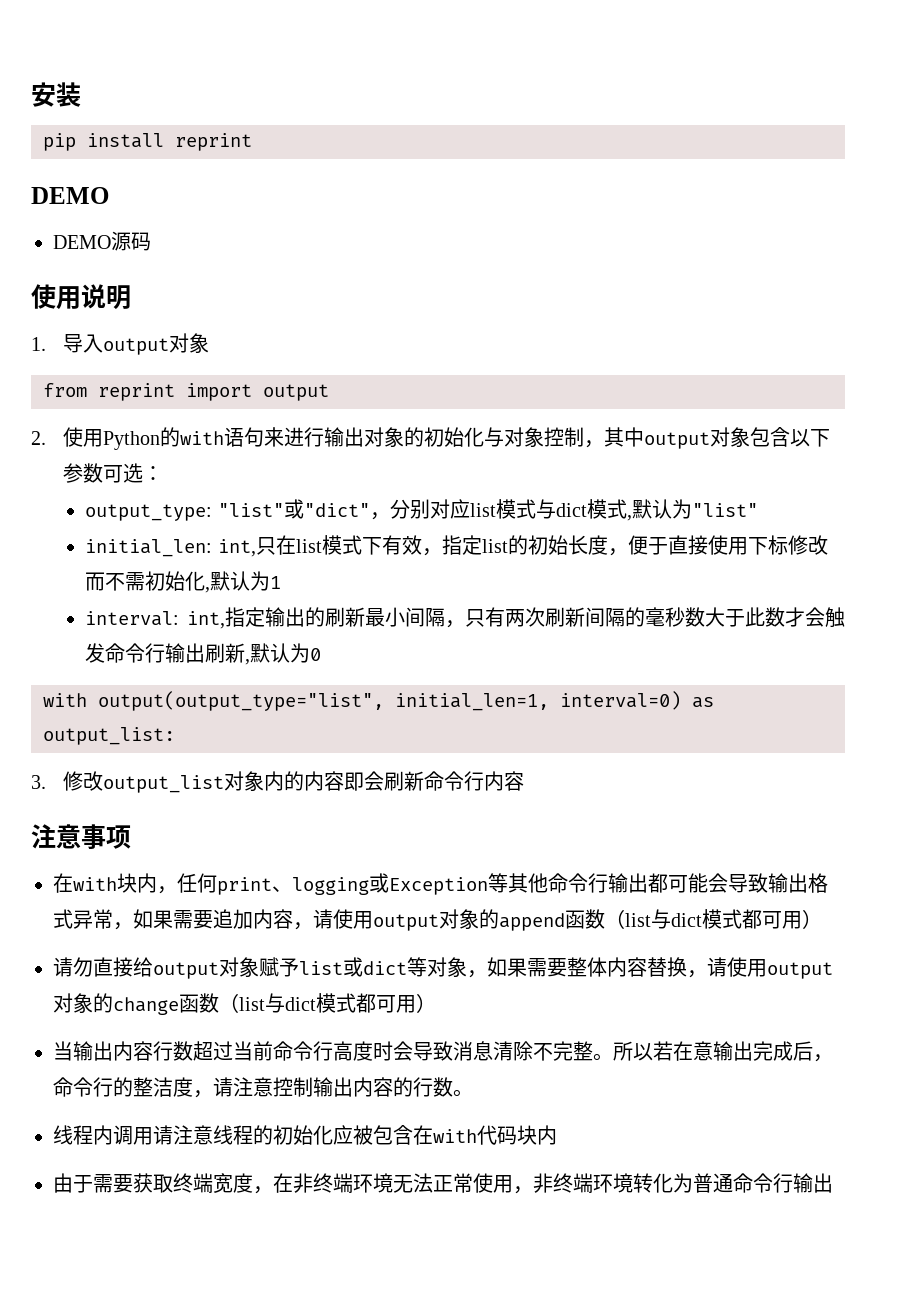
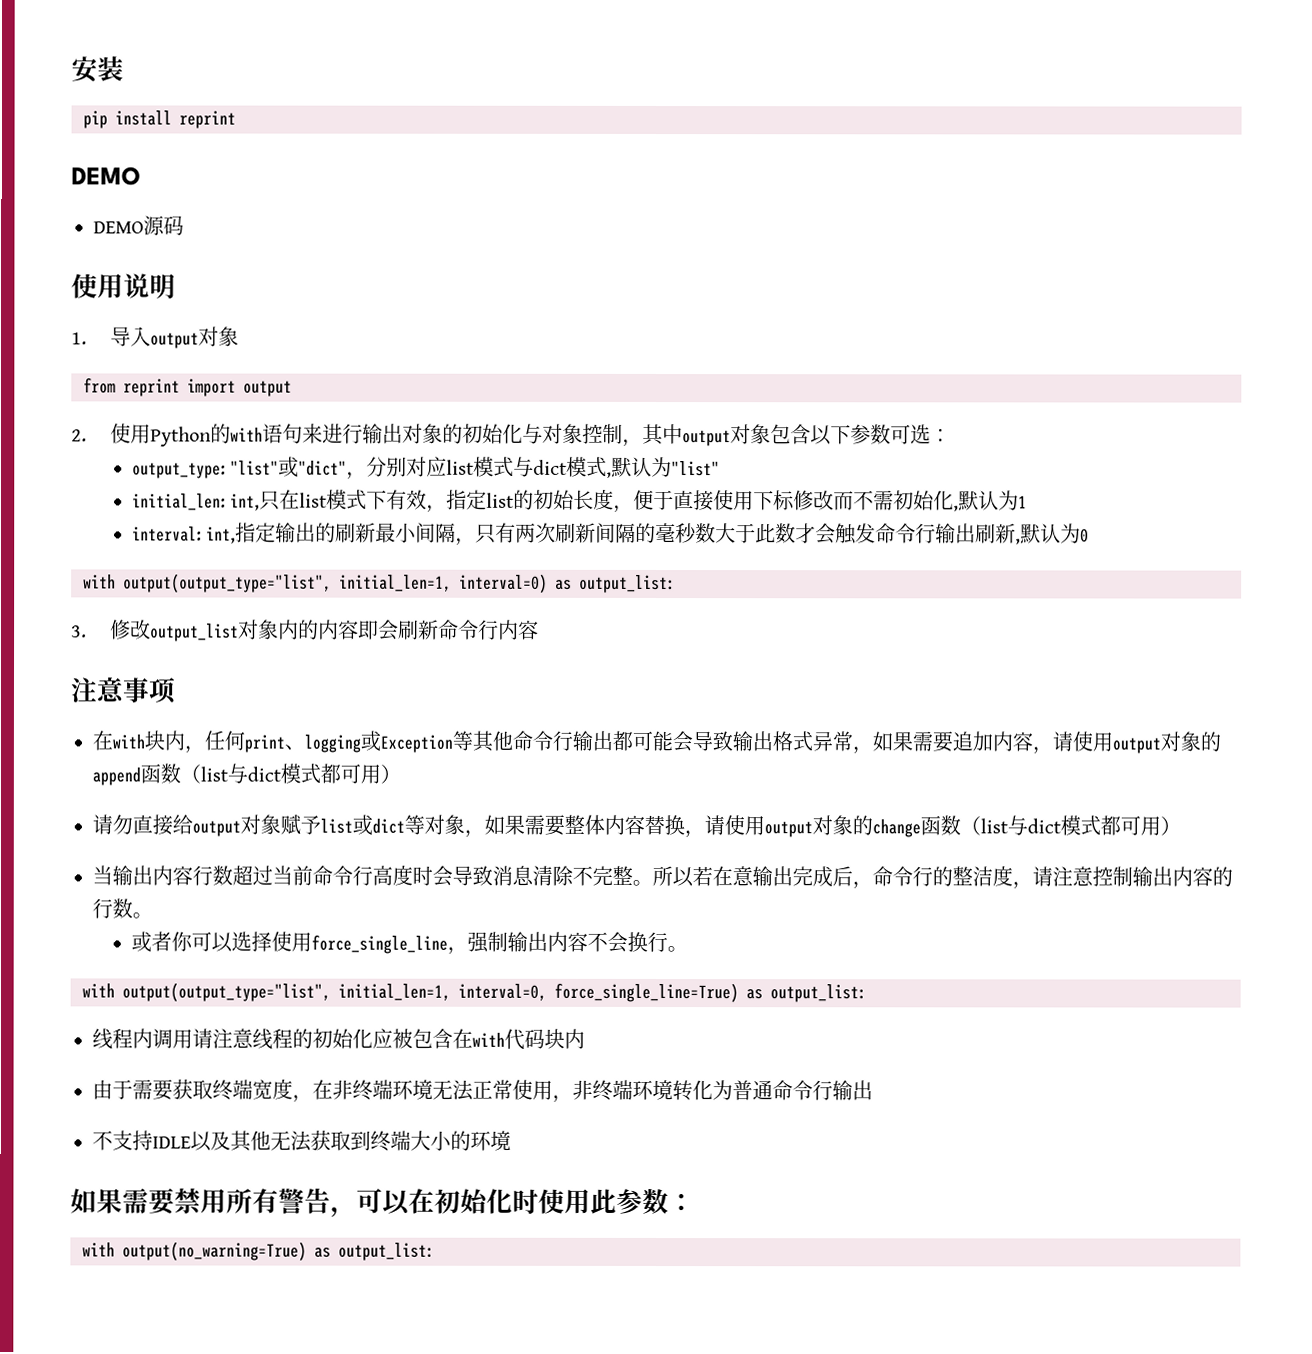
(473, 1093) none -> [130,931,688,955] [82,982,867,1003] // 或者你可以选择使用force_single_line，强制输出内容不会换行。 // with output(output_type="list", initial_len=1, interval=0, force_single_line=True) as output_list:
(833, 1183) none -> [92,1130,511,1152] [70,1188,695,1218] [82,1241,435,1261] // 不支持IDLE以及其他无法获取到终端大小的环境 // 如果需要禁用所有警告，可以在初始化时使用此参数： // with output(no_warning=True) as output_list:

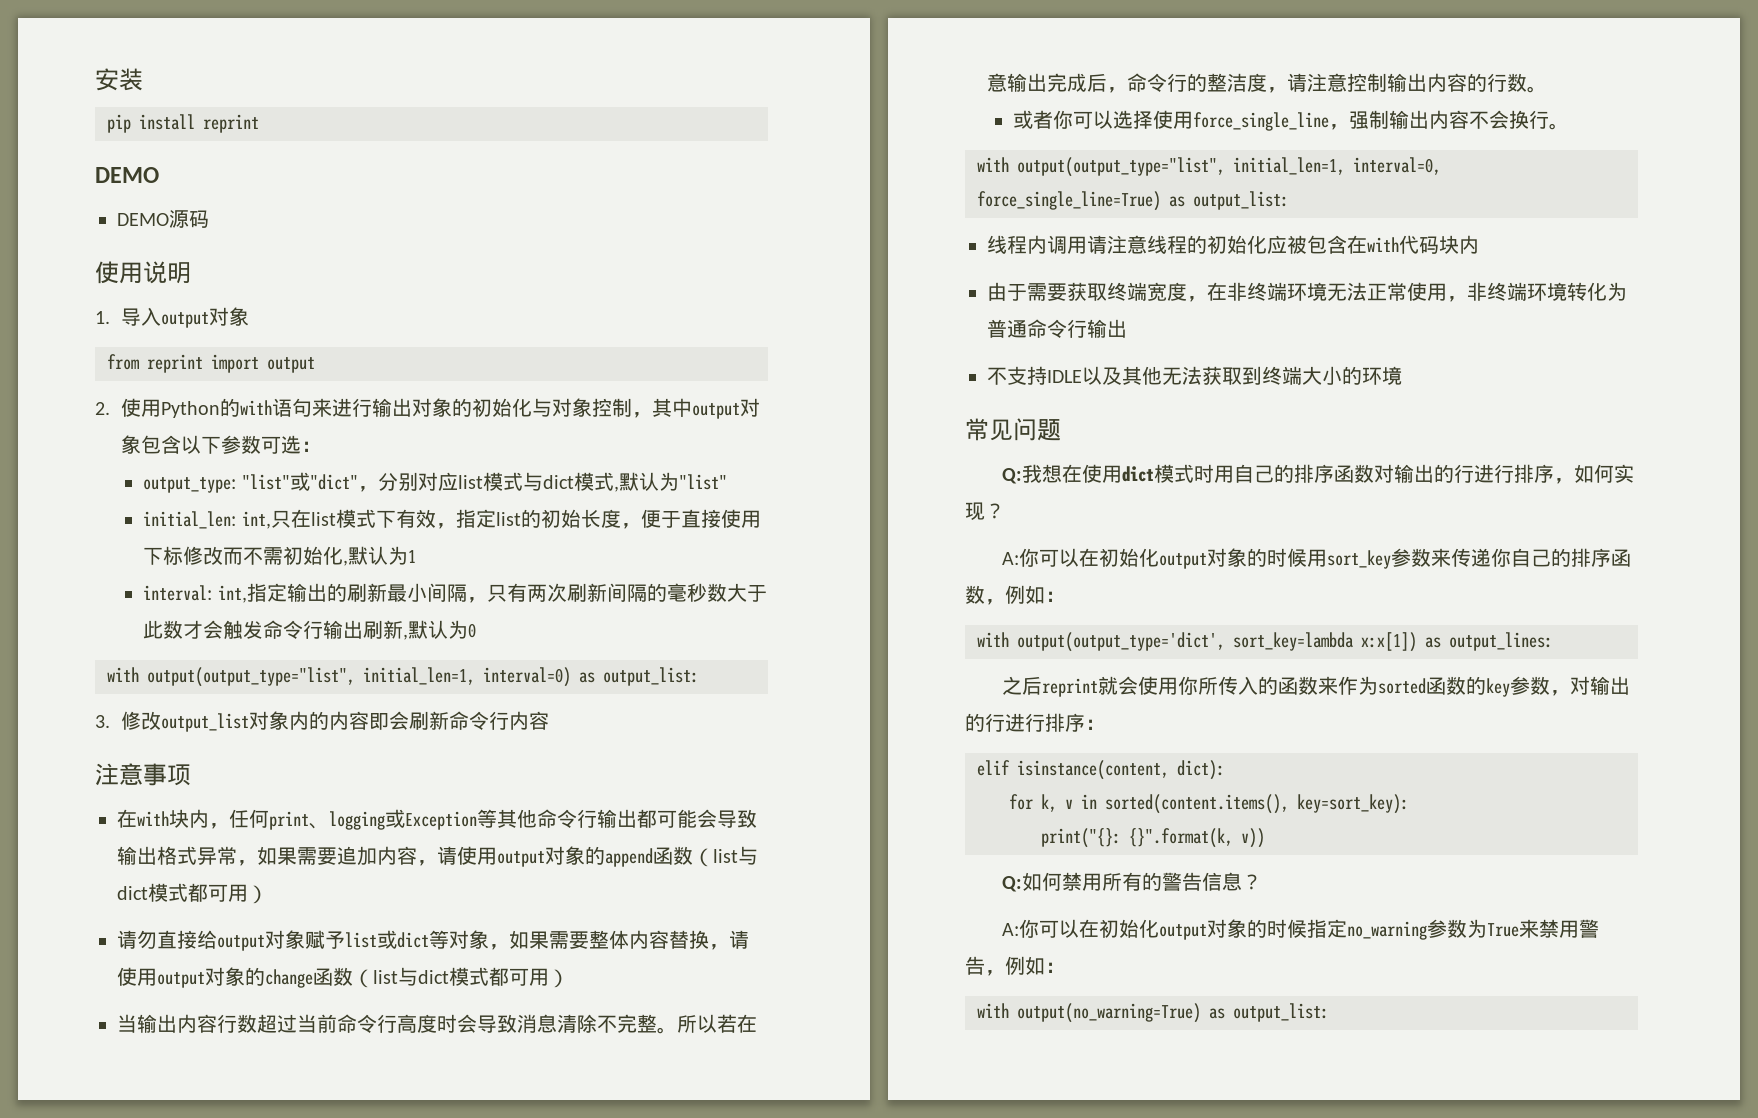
[70,1188,669,1218] 如果需要禁用所有警告，可以在初始化时使用此参数 -> [965,418,1061,441] [1002,464,1635,484] [965,502,1005,521] [1002,548,1632,569] [965,585,1065,605] [977,632,1553,652] [1002,676,1631,697] [965,713,1105,732] [977,760,1225,780] [1009,794,1409,814] [1041,828,1265,848] [1002,872,1263,892] [1002,919,1600,940] [965,956,1045,976] 常见问题 // Q:我想在使用dict模式时用自己的排序函数对输出的行进行排序，如何实现？ // A:你可以在初始化output对象的时候用sort_key参数来传递你自己的排序函数，例如： // with output(output_type='dict', sort_key=lambda x:x[1]) as output_lines: // 之后reprint就会使用你所传入的函数来作为sorted函数的key参数，对输出的行进行排序： // elif isinstance(content, dict): // for k, v in sorted(content.items(), key=sort_key): // print("{}: {}".format(k, v)) // Q:如何禁用所有的警告信息？ // A:你可以在初始化output对象的时候指定no_warning参数为True来禁用警告，例如

